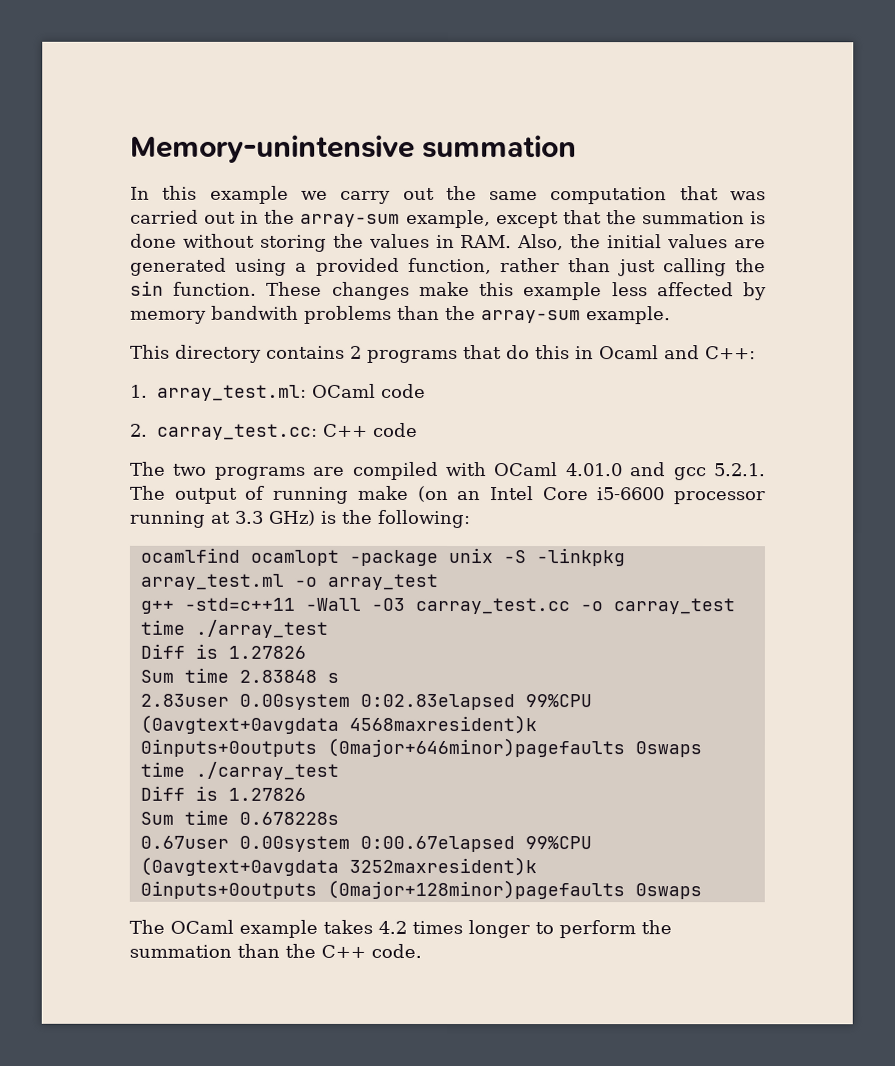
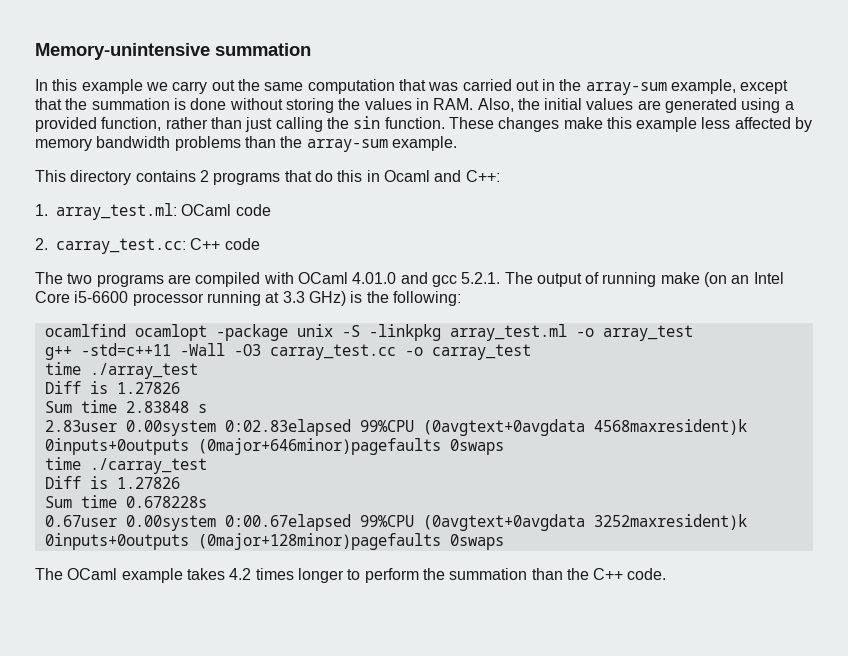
[211,305,299,320] bandwith -> [96,136,171,148] bandwidth

